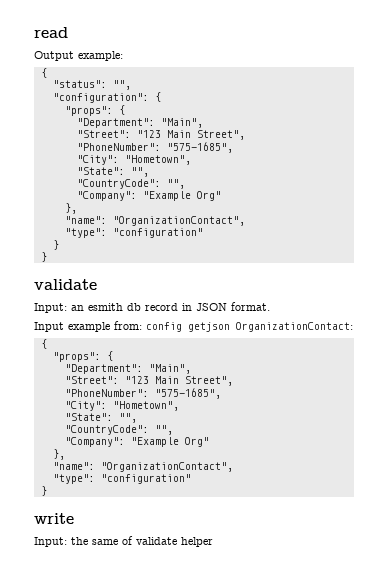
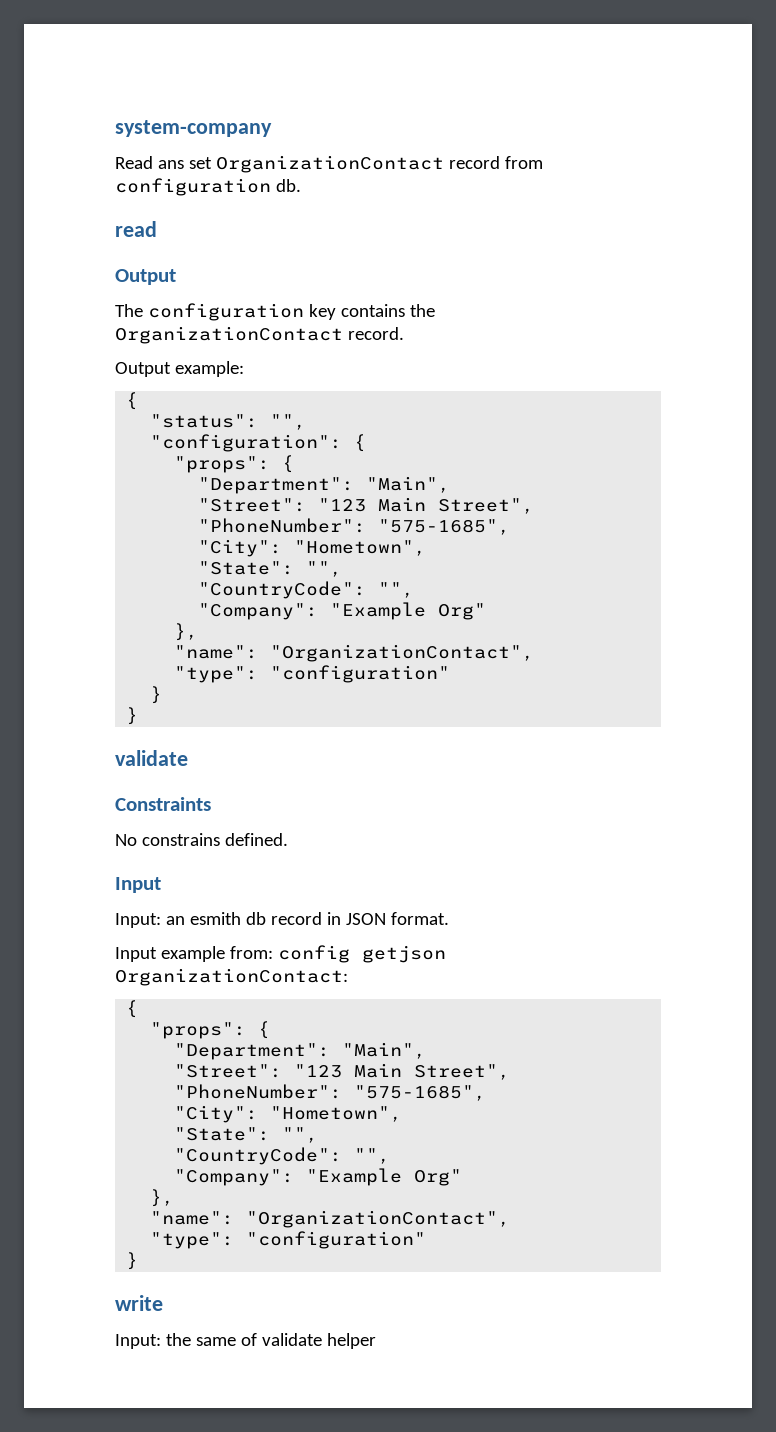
[34,27,68,38] read -> [115,120,272,137] [115,155,543,173] [115,178,301,196] [115,221,157,237] [115,269,176,285] [115,303,435,321] [115,326,404,344] system-company // Read ans set OrganizationContact record from configuration db. // read // Output // The configuration key contains the OrganizationContact record.
(97, 284) none -> [115,797,211,811] [115,833,288,846] [115,877,161,893] // Constraints // No constrains defined. // Input

